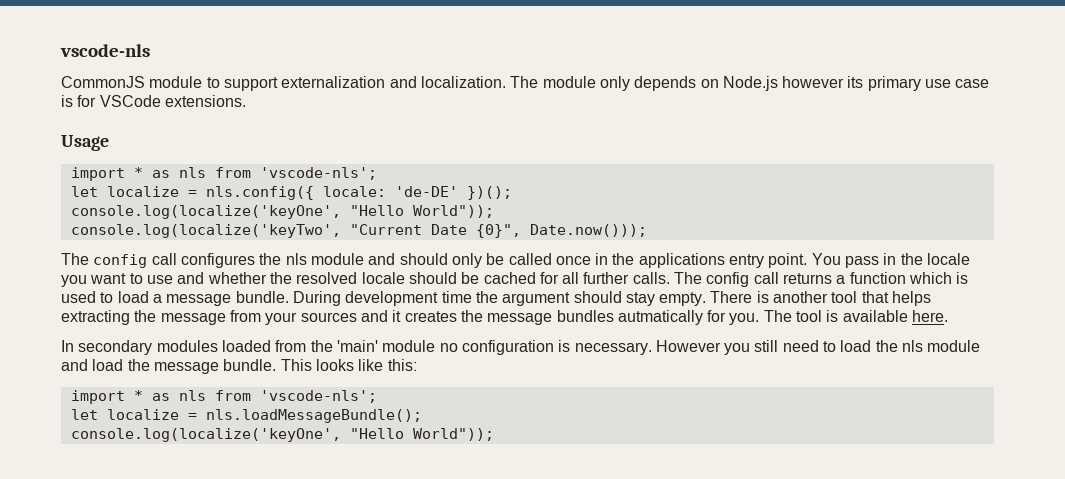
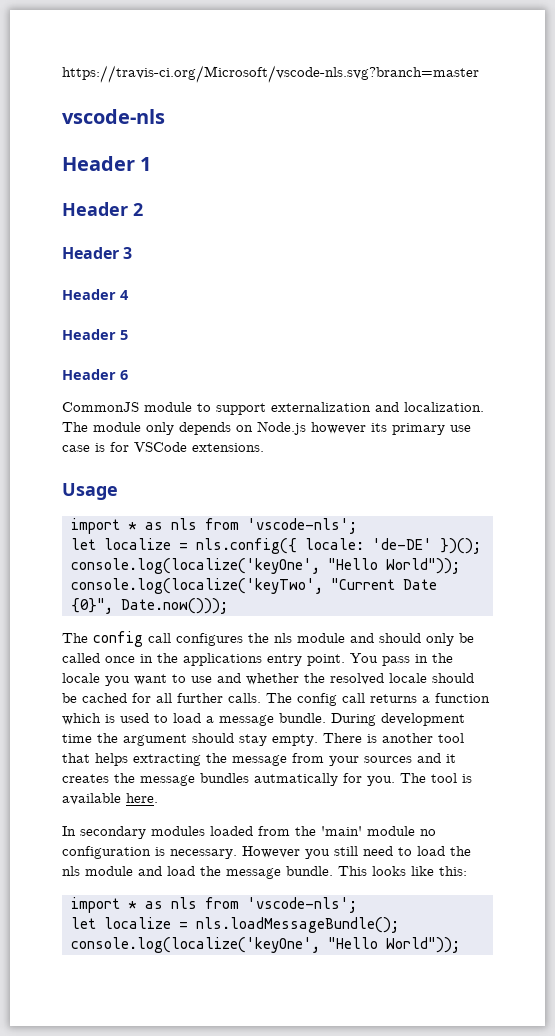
(60, 50) none -> [62,65,479,83] https://travis-ci.org/Microsoft/vscode-nls.svg?branch=master //
(150, 50) none -> [62,156,152,171] [62,202,143,216] [62,247,133,259] [62,289,129,300] [62,329,128,340] [62,369,128,380] // Header 1 // Header 2 // Header 3 // Header 4 // Header 5 // Header 6

